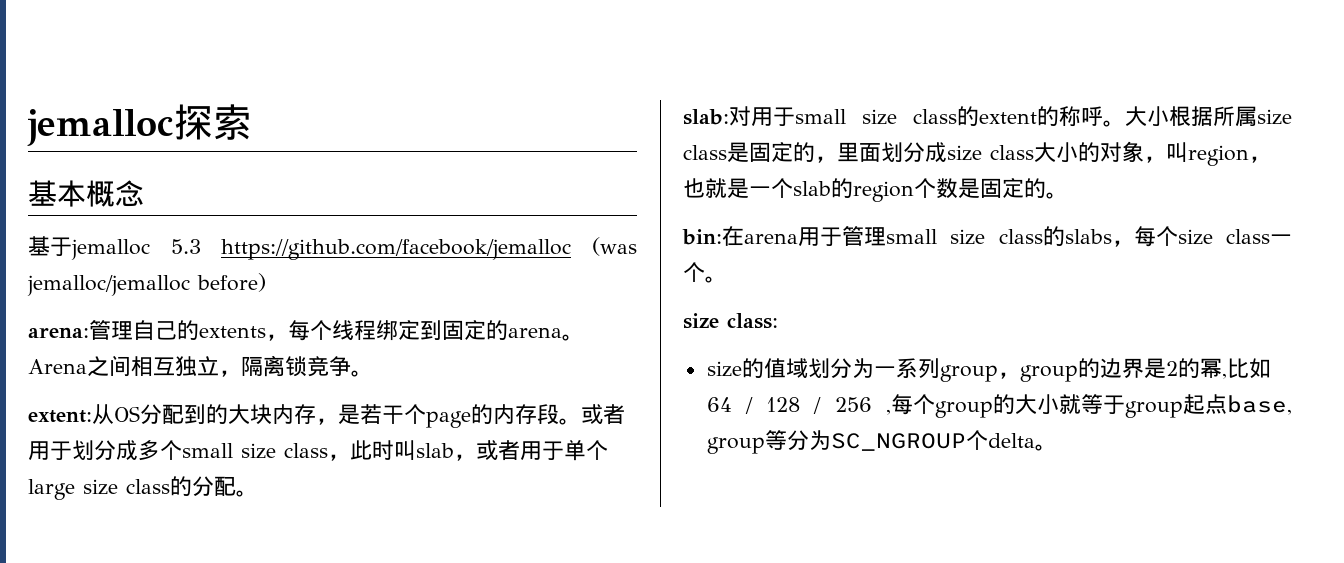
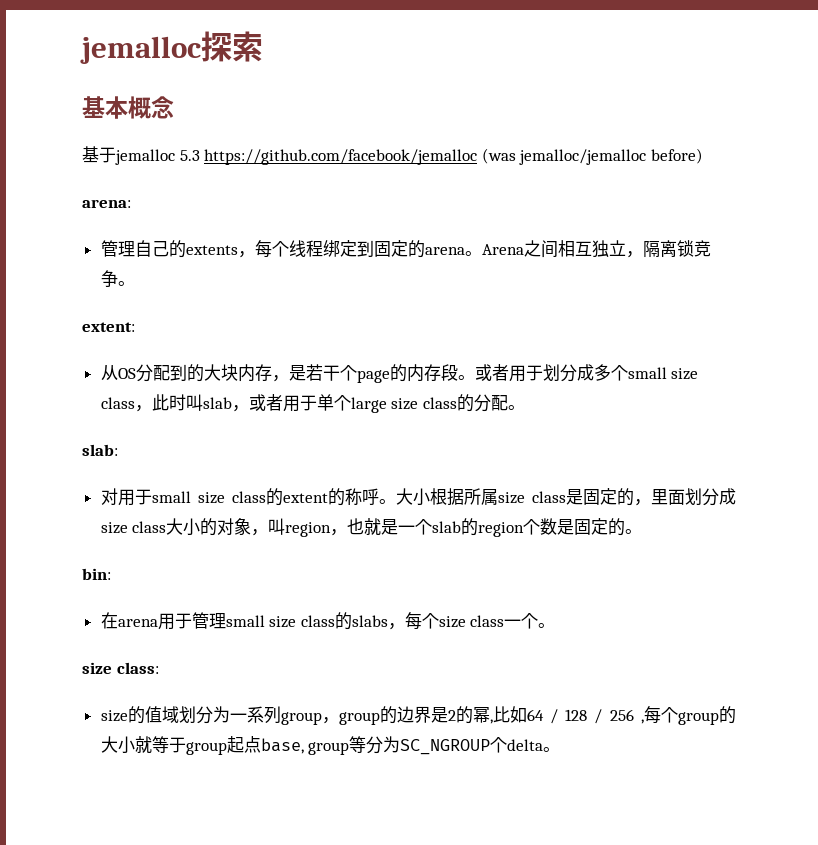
(89, 332) none -> (131, 203) //
(92, 416) none -> (135, 327) //
(729, 117) none -> (118, 450) //
(722, 237) none -> (111, 574) //

